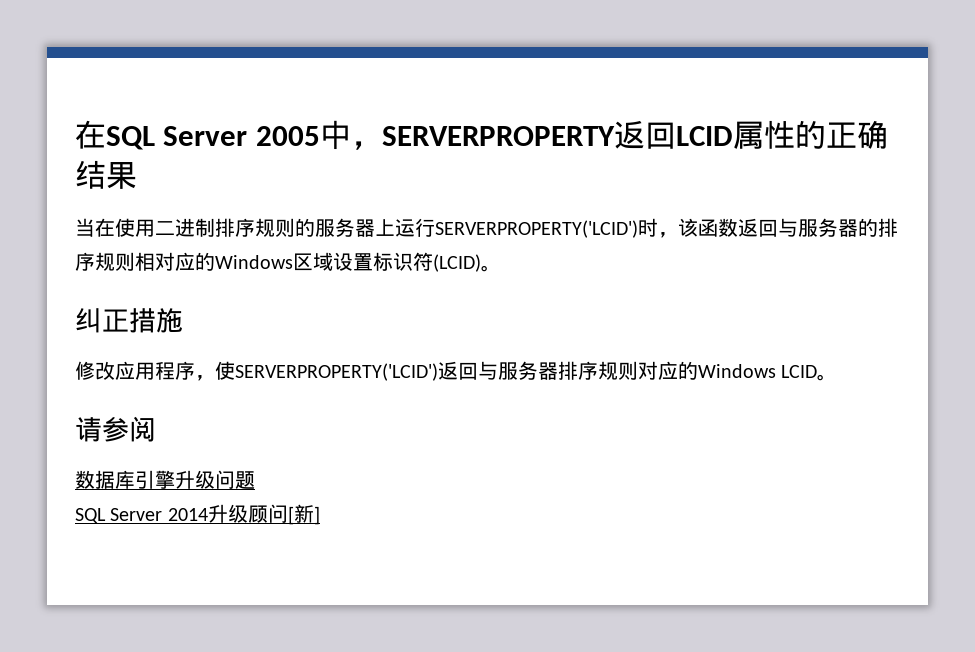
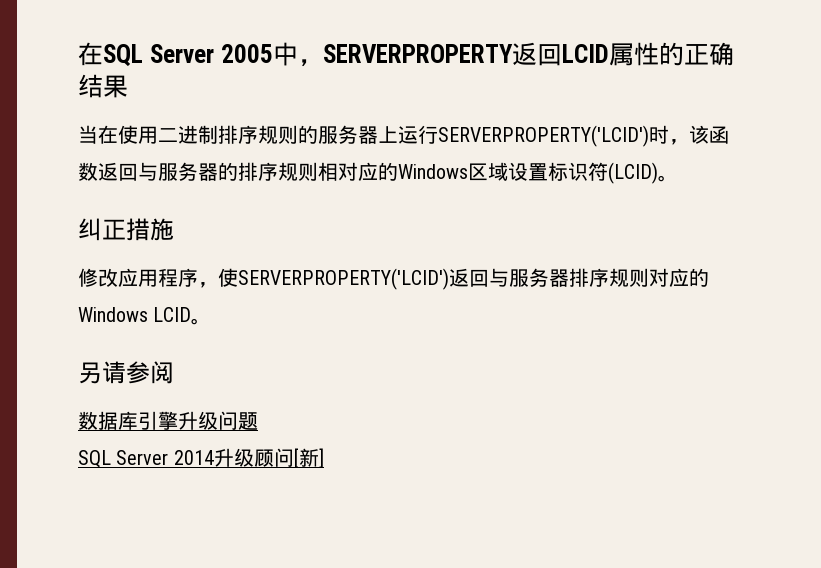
(838, 377) none -> [78,362,102,384] 另

